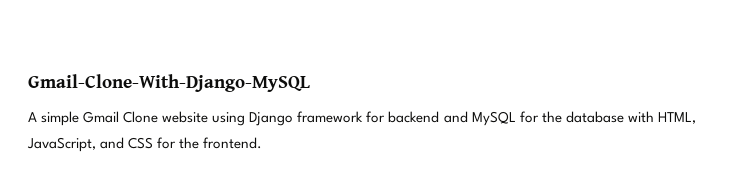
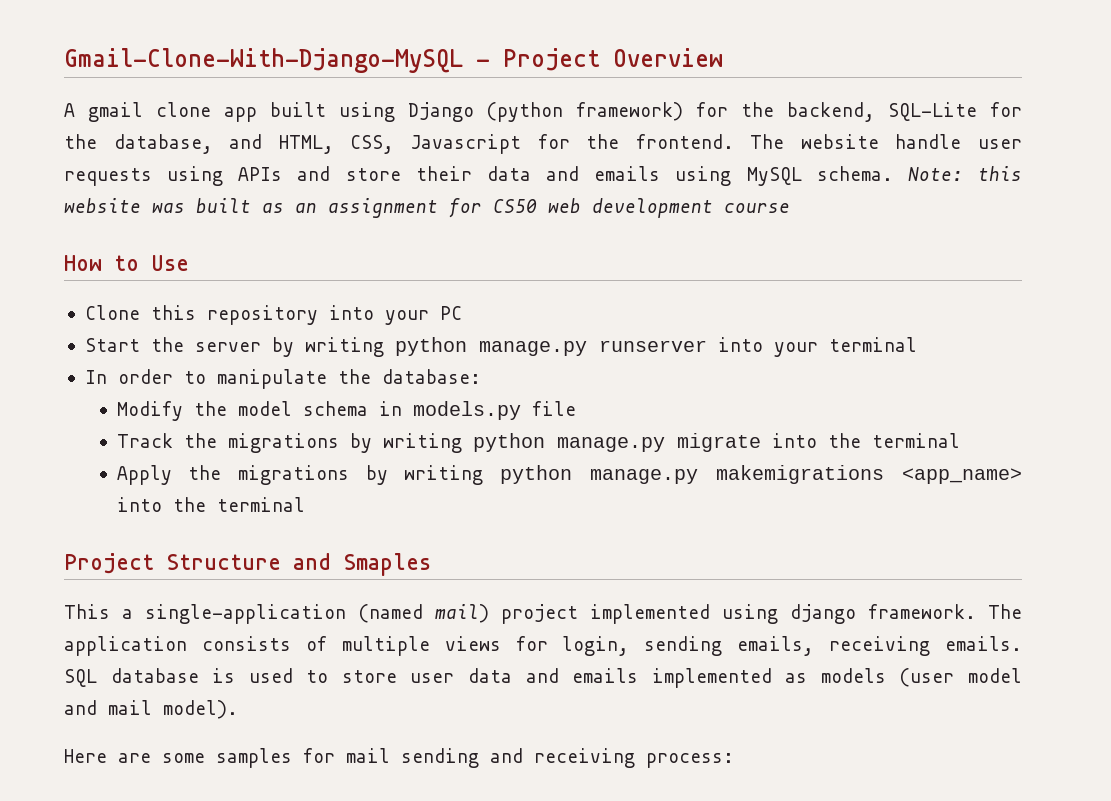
[28,111,696,126] [27,137,263,152] // A simple Gmail Clone website using Django framework for backend and MySQL for the database with HTML, JavaScript, and CSS for the frontend. -> [476,48,723,71] [64,102,1022,122] [64,134,1023,154] [64,166,1023,186] [64,198,790,218] [64,255,189,271] [84,305,462,325] [84,337,917,357] [84,369,481,389] [116,401,576,421] [116,433,960,453] [116,465,1022,485] [116,497,305,512] [64,553,431,576] [64,604,1022,624] [64,636,1022,656] [64,668,1022,688] [64,700,238,719] [64,748,734,768] - Project Overview // A gmail clone app built using Django (python framework) for the backend, SQL-Lite for the database, and HTML, CSS, Javascript for the frontend. The website handle user requests using APIs and store their data and emails using MySQL schema. Note: this website was built as an assignment for CS50 web development course // How to Use // Clone this repository into your PC // Start the server by writing python manage.py runserver into your terminal // In order to manipulate the database: // Modify the model schema in models.py file // Track the migrations by writing python manage.py migrate into the terminal // Apply the migrations by writing python manage.py makemigrations <app_name> into the terminal // Project Structure and Smaples // This a single-application (named mail) project implemented using django framework. The application consists of multiple views for login, sending emails, receiving emails. SQL database is used to store user data and emails implemented as models (user model and mail model). // Here are some samples for mail sending and receiving process:

